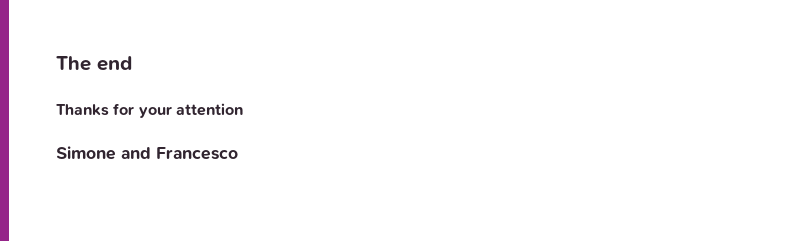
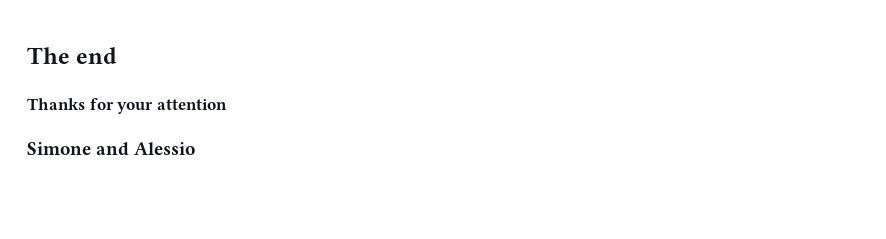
[156,147,238,160] Francesco -> [134,142,196,155] Alessio

